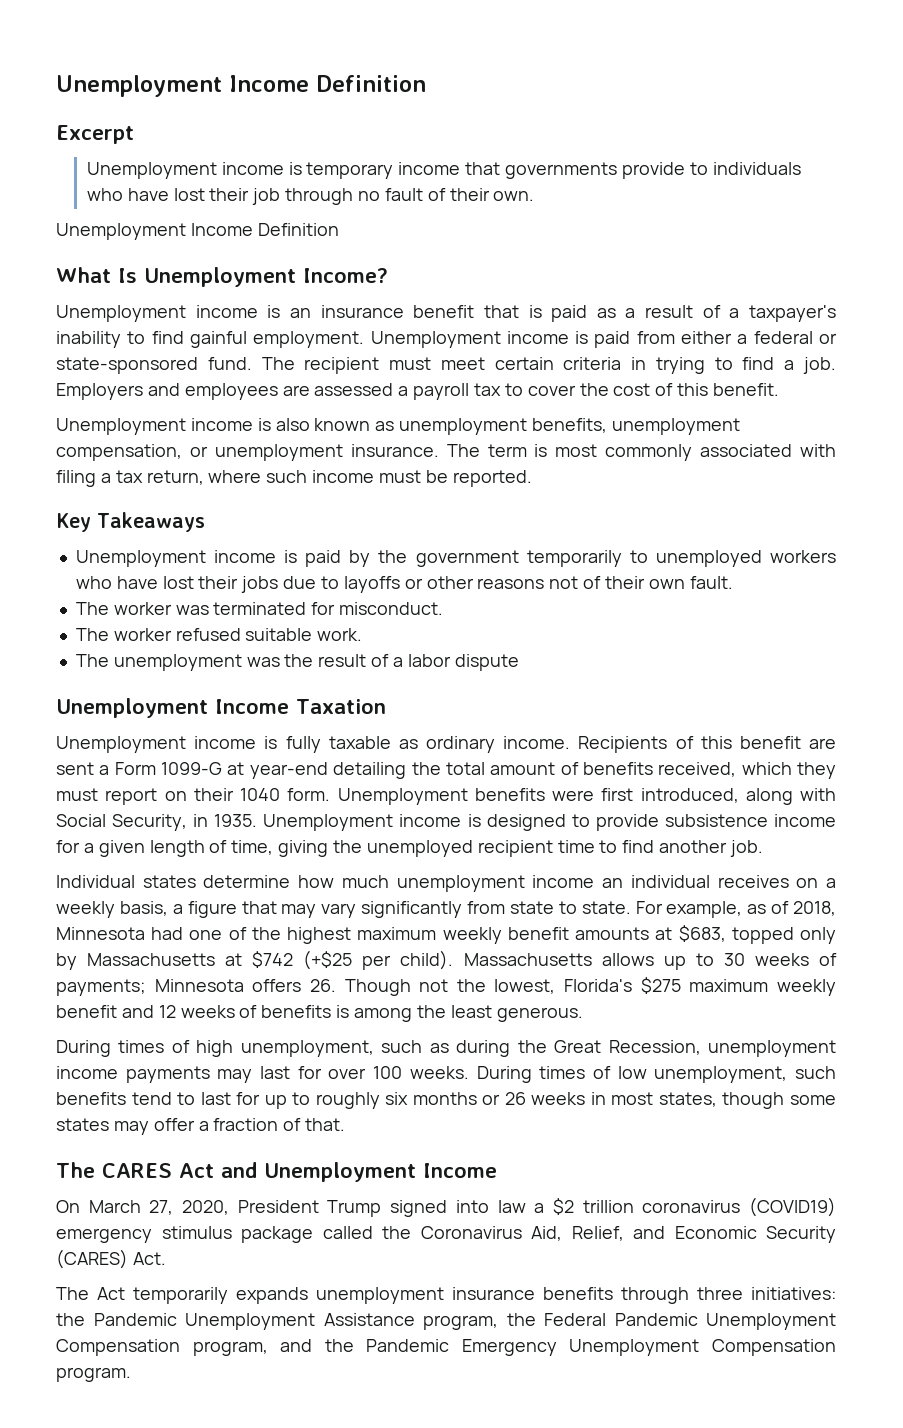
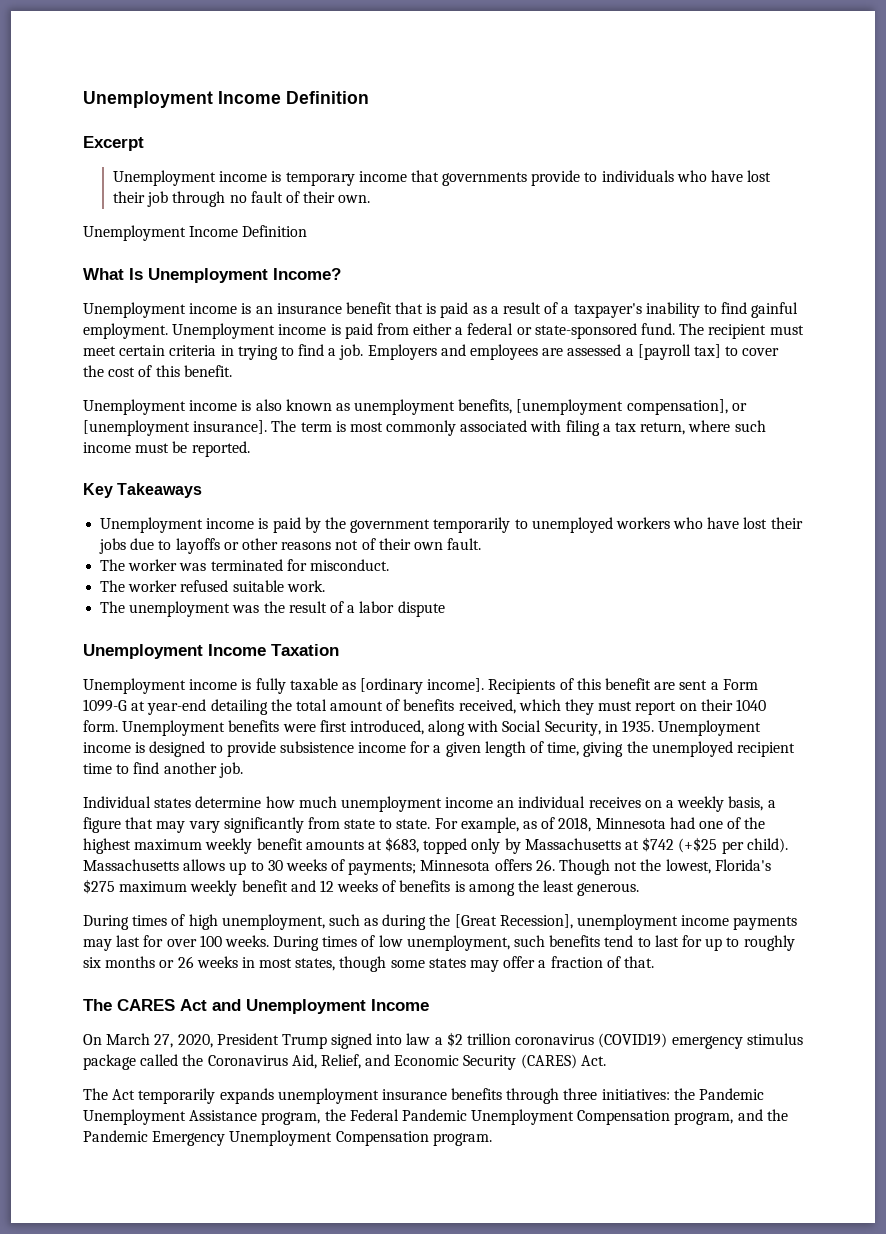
[413,383,502,400] payroll tax -> [637,344,721,360] [payroll tax]
[611,418,740,435] [56,444,439,461] unemployment compensation, or unemployment insurance. -> [516,399,747,415] [83,420,268,436] [unemployment compensation], or [unemployment insurance].
[426,736,571,753] ordinary income. -> [360,678,485,694] [ordinary income].
[554,1040,701,1055] Great Recession, -> [454,914,573,929] [Great Recession],

